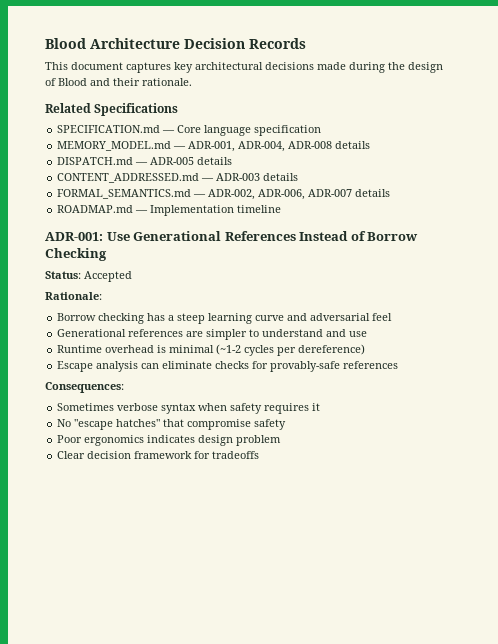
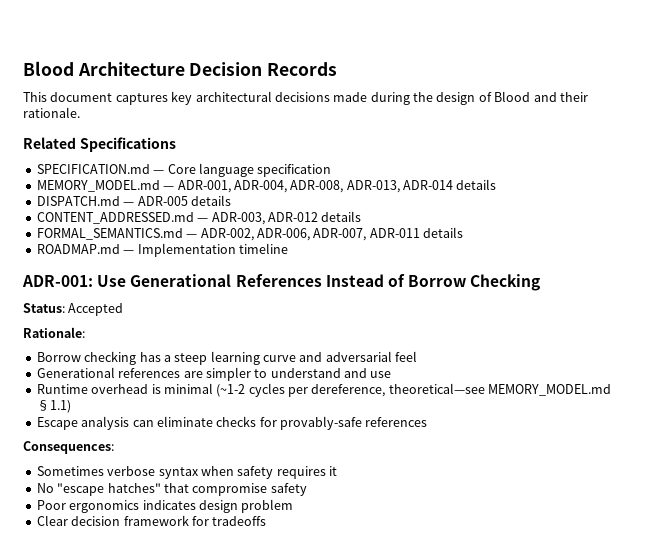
[288,141,333,149] ADR-008 -> [290,180,453,193] ADR-008, ADR-013, ADR-014
[216,173,261,181] ADR-003 -> [211,212,318,225] ADR-003, ADR-012
[308,189,353,197] ADR-007 -> [313,228,420,241] ADR-007, ADR-011
[298,344,366,355] dereference) -> [311,383,612,397] [36,400,71,413] dereference, theoretical—see MEMORY_MODEL.md §1.1)

